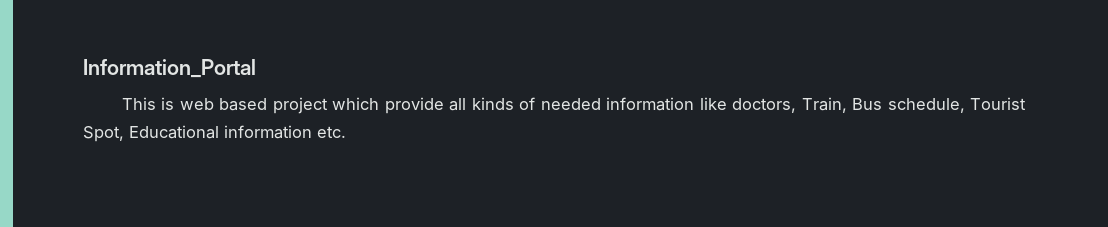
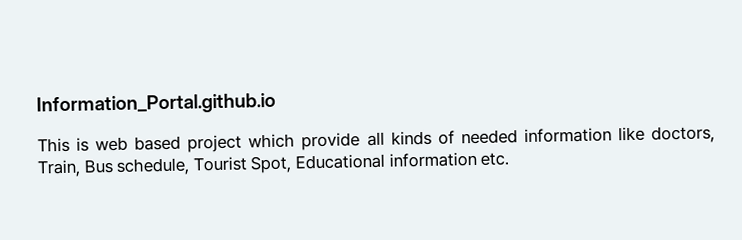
[83,59,256,78] Information_Portal -> [36,92,276,116] Information_Portal.github.io

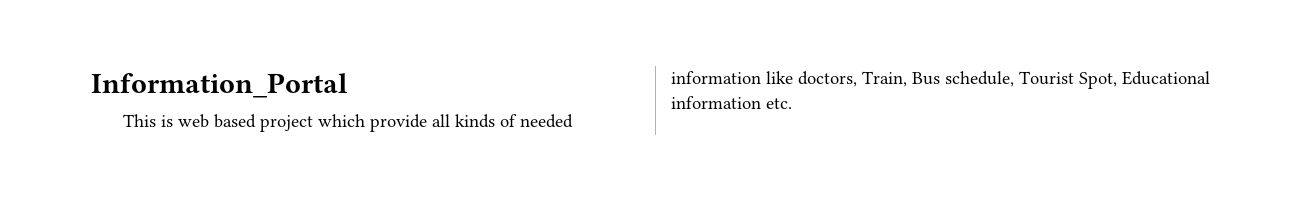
[36,92,276,116] Information_Portal.github.io -> [91,73,348,98] Information_Portal

